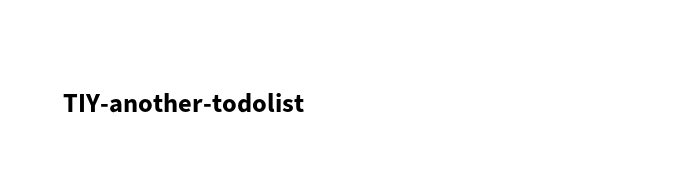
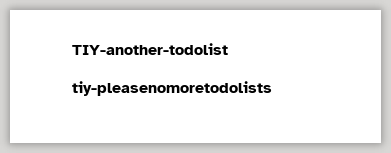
(304, 103) none -> [72,81,272,96] // tiy-pleasenomoretodolists

